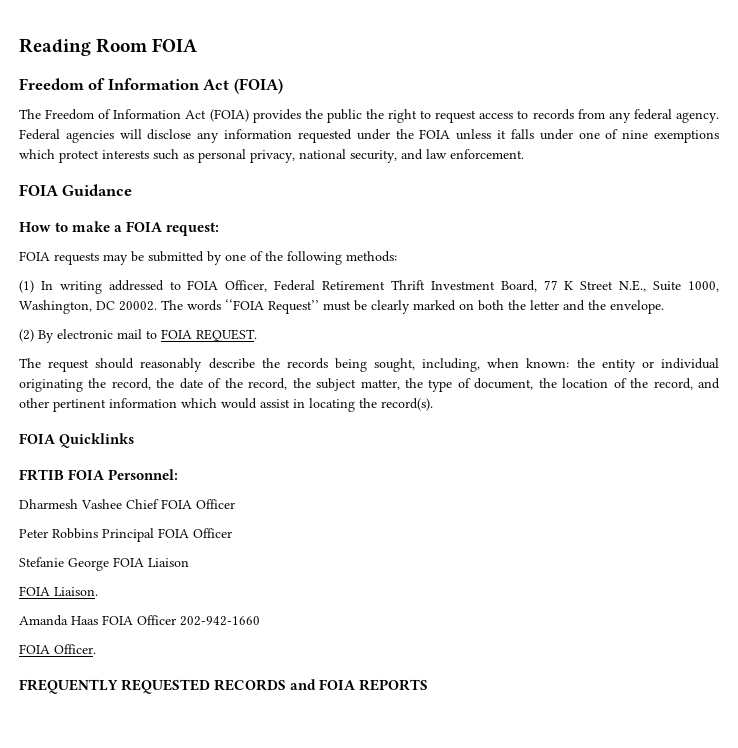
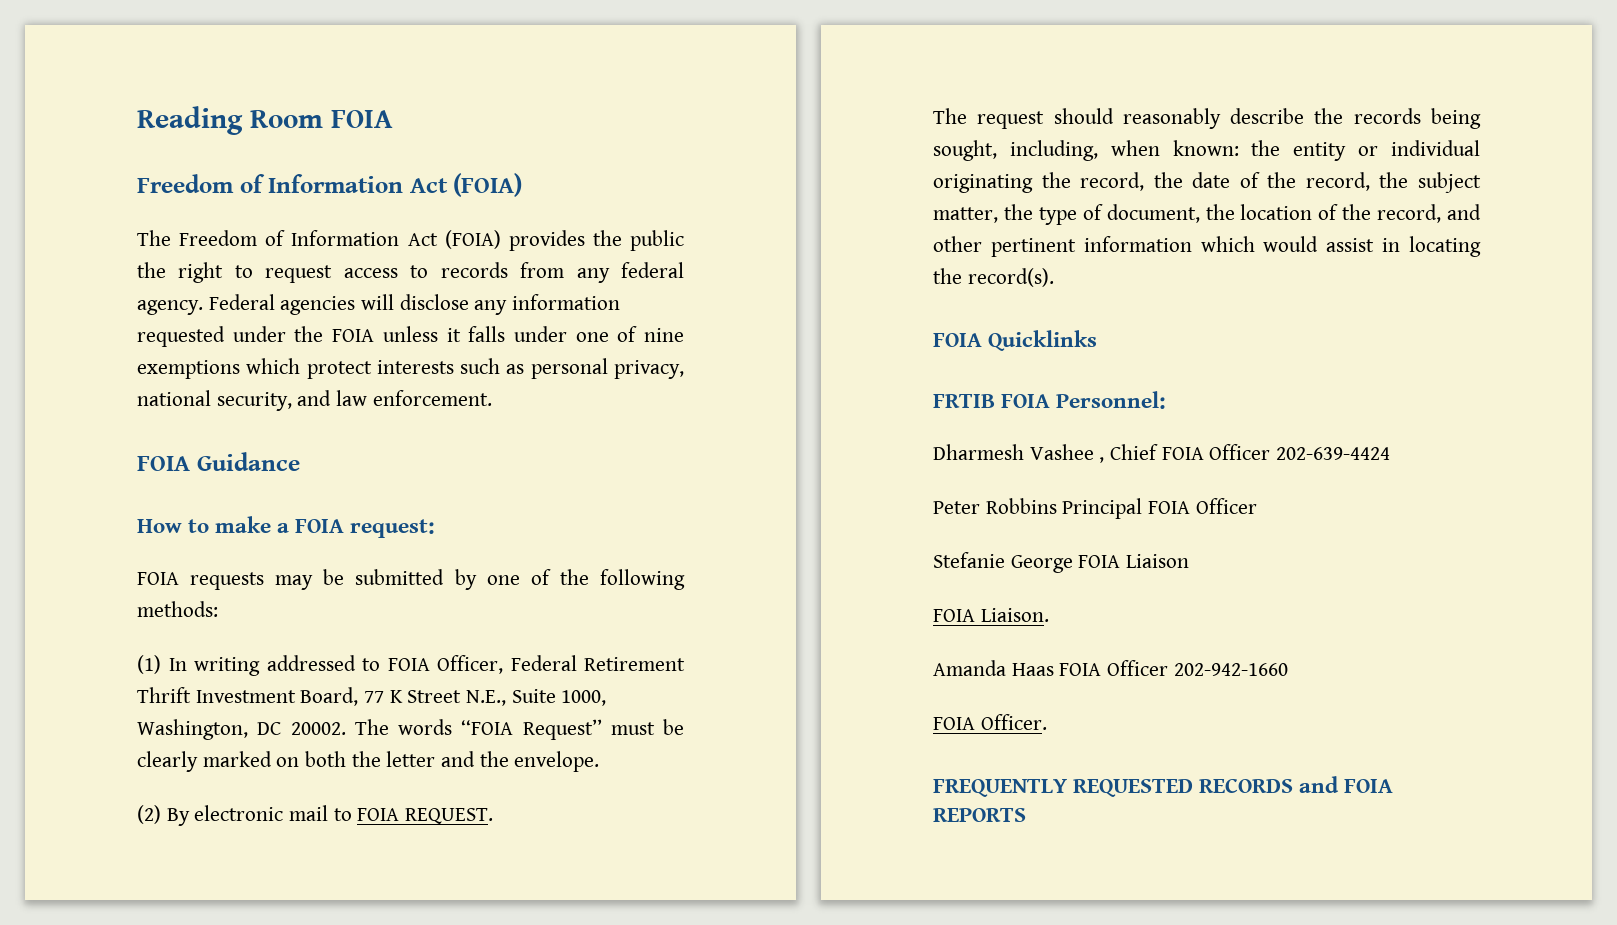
(122, 504) none -> [1099,457,1105,463] ,
(235, 504) none -> [1276,447,1391,460] 202-639-4424

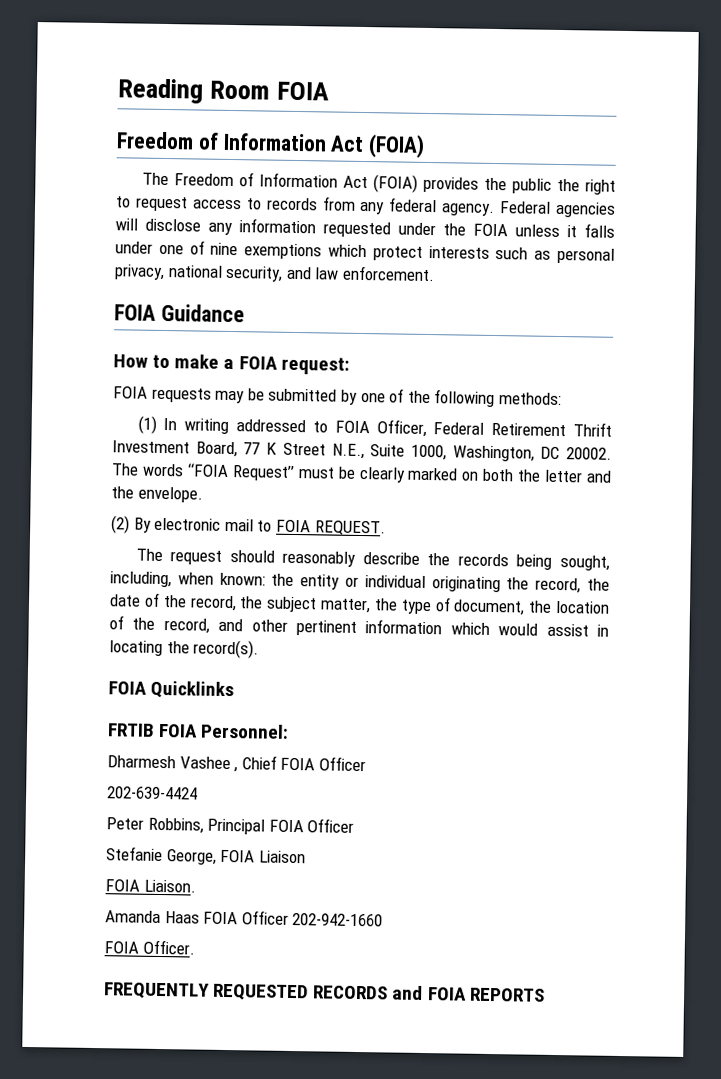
(1271, 452) none -> (366, 764) //
[985,498,1057,514] Robbins -> [147,817,204,834] Robbins,
[1010,555,1073,573] George -> [166,849,217,865] George,

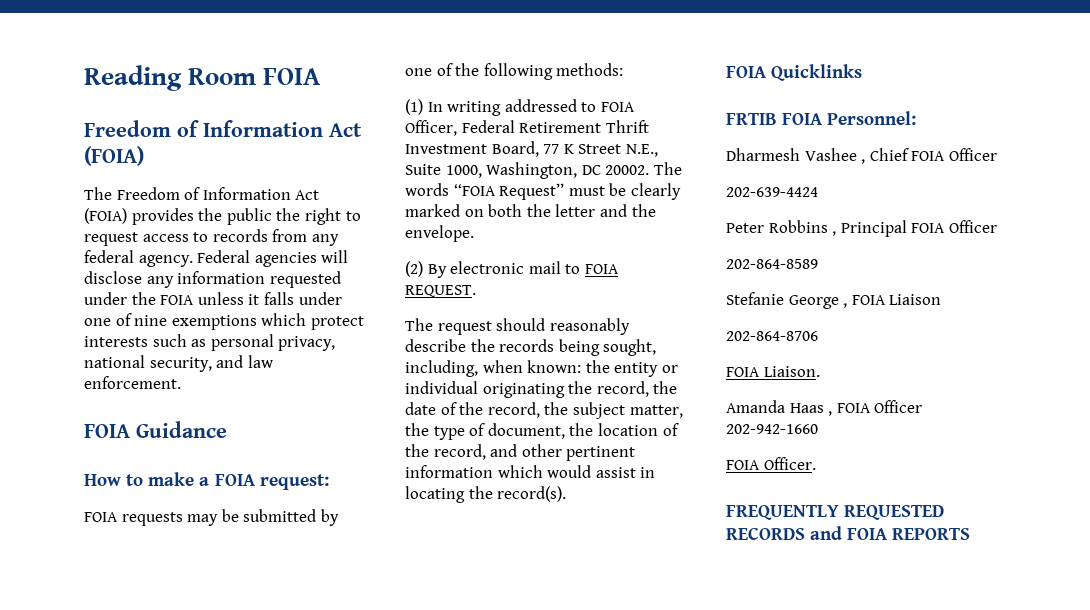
[147,817,204,834] Robbins, -> [768,220,837,236] Robbins ,
(355, 825) none -> [726,259,818,269] // 202-864-8589
[166,849,217,865] George, -> [788,295,848,309] George ,
(306, 857) none -> [726,331,818,341] // 202-864-8706
(200, 917) none -> [828,411,833,416] ,

